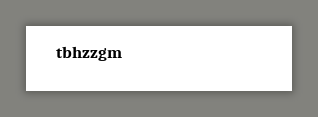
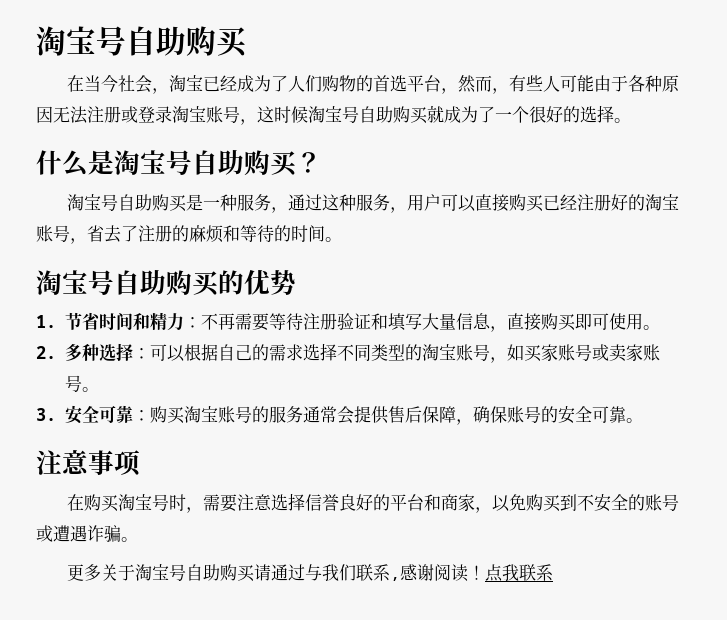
[56,46,122,61] tbhzzgm -> [36,26,248,58] [66,74,679,94] [36,105,631,125] [36,150,322,177] [66,194,679,213] [36,225,342,244] [36,269,296,297] [36,312,660,332] [36,343,660,363] [64,375,99,392] [36,405,643,425] [36,450,141,476] [66,493,679,513] [36,525,138,542] [66,564,553,582] 淘宝号自助购买 // 在当今社会，淘宝已经成为了人们购物的首选平台，然而，有些人可能由于各种原因无法注册或登录淘宝账号，这时候淘宝号自助购买就成为了一个很好的选择。 // 什么是淘宝号自助购买？ // 淘宝号自助购买是一种服务，通过这种服务，用户可以直接购买已经注册好的淘宝账号，省去了注册的麻烦和等待的时间。 // 淘宝号自助购买的优势 // 1.节省时间和精力：不再需要等待注册验证和填写大量信息，直接购买即可使用。 // 2.多种选择：可以根据自己的需求选择不同类型的淘宝账号，如买家账号或卖家账号。 // 3.安全可靠：购买淘宝账号的服务通常会提供售后保障，确保账号的安全可靠。 // 注意事项 // 在购买淘宝号时，需要注意选择信誉良好的平台和商家，以免购买到不安全的账号或遭遇诈骗。 // 更多关于淘宝号自助购买请通过与我们联系,感谢阅读！点我联系

